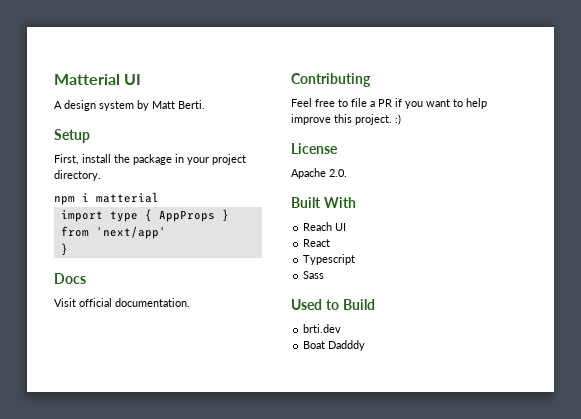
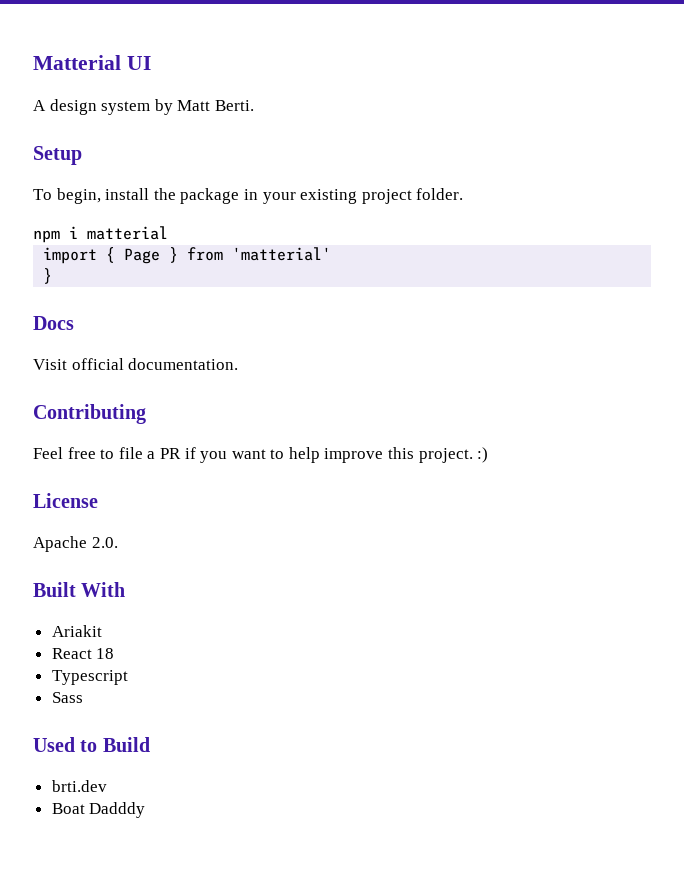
[54,154,79,165] First, -> [33,188,101,204] To begin,
[212,154,246,165] [54,170,101,181] project directory. -> [300,188,464,204] existing project folder.
[109,209,215,222] type { AppProps -> [106,247,161,264] { Page
[95,226,166,239] 'next/app' -> [232,247,332,261] 'matterial'
[303,222,347,231] Reach UI -> [51,625,102,637] Ariakit
(331, 243) none -> [96,648,115,659] 18

